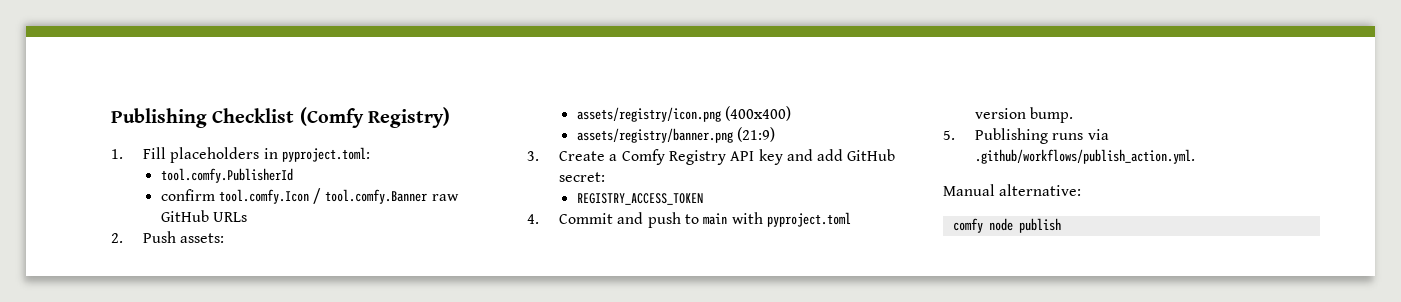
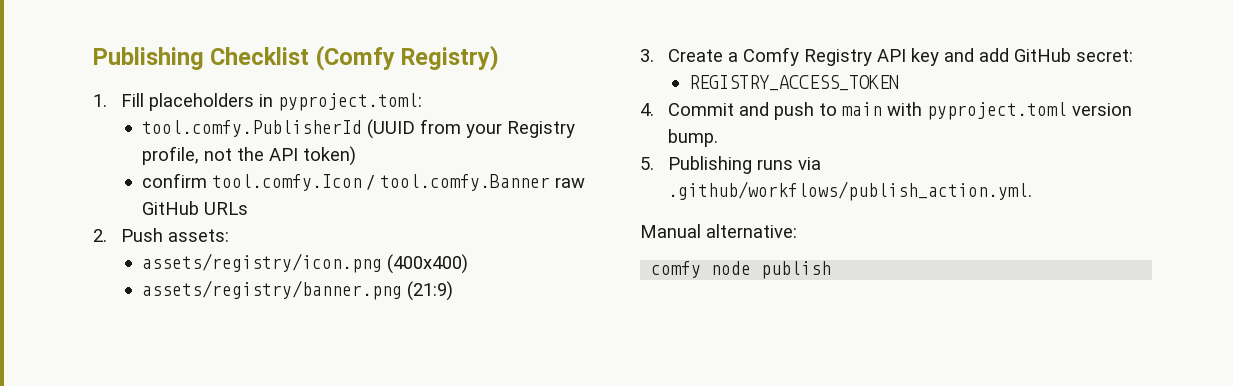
(293, 175) none -> [366,119,575,139] [141,146,356,166] (UUID from your Registry profile, not the API token)

